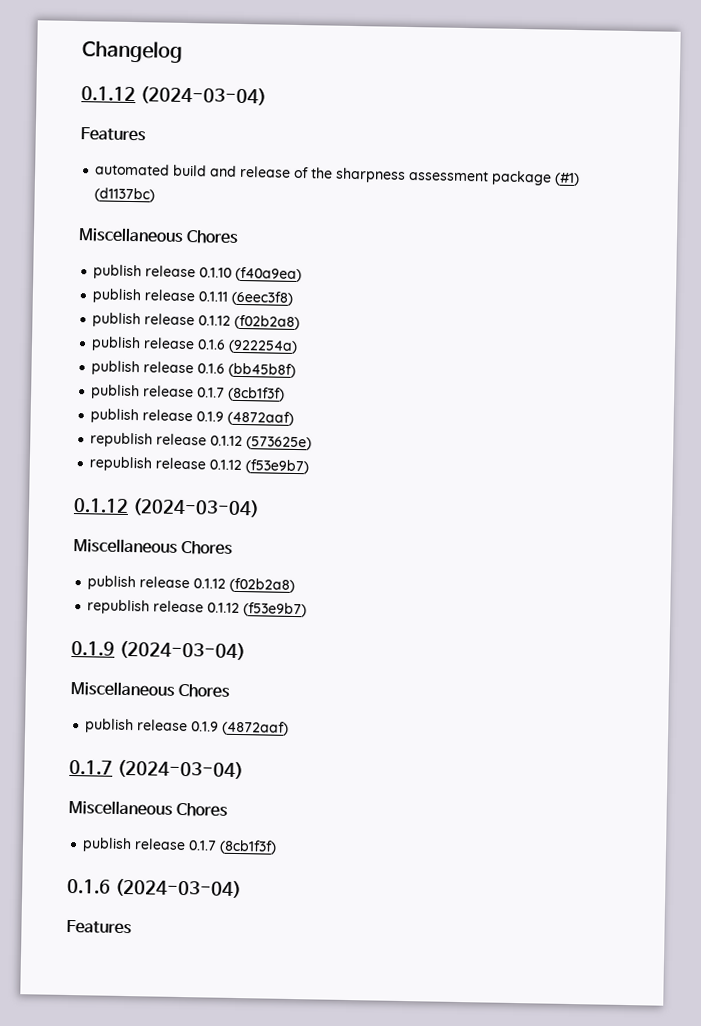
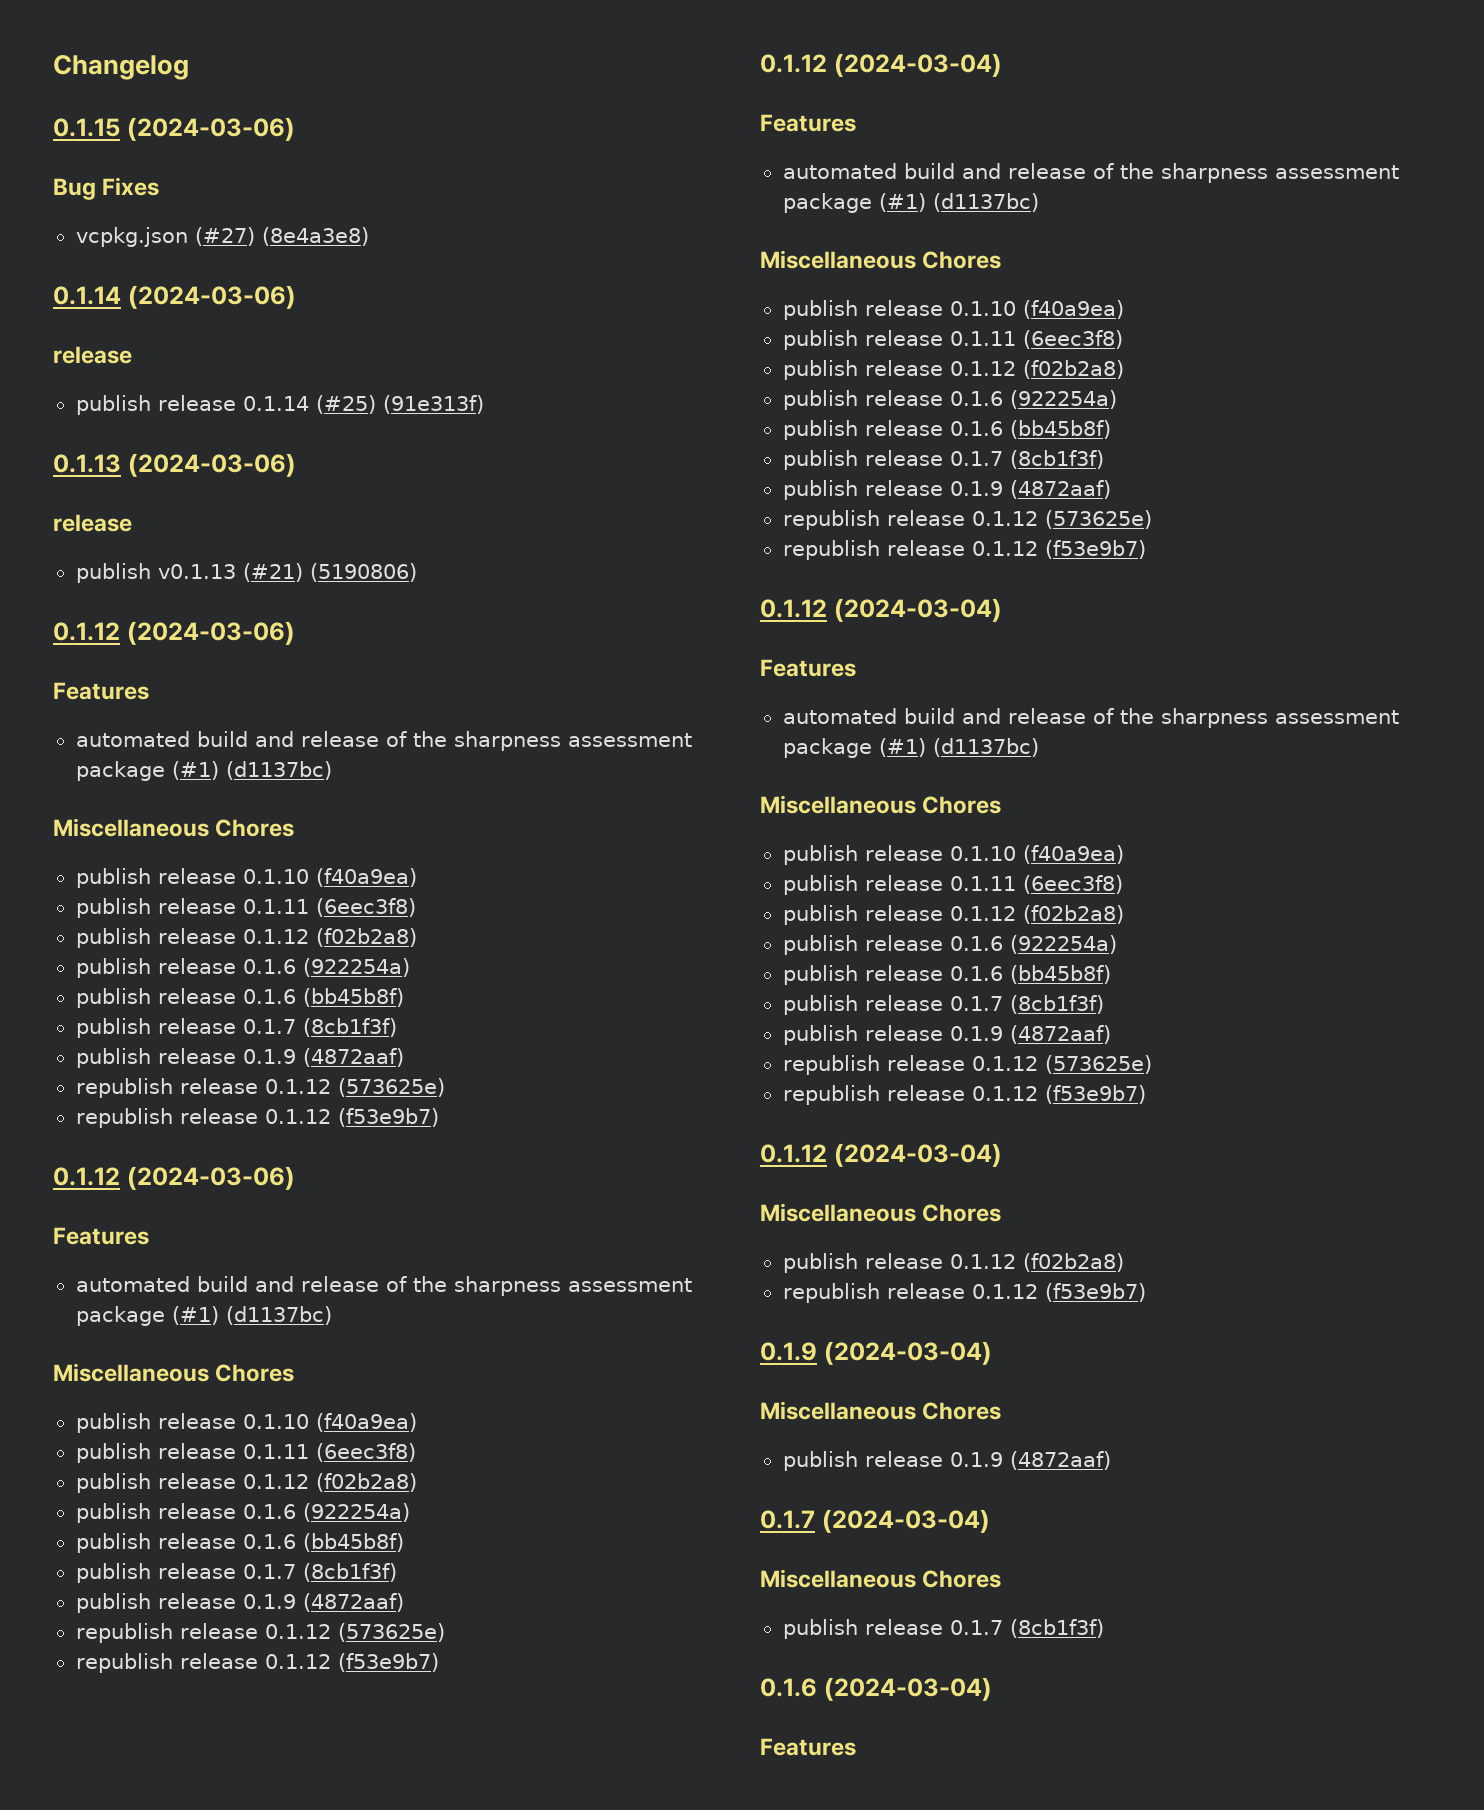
(183, 51) none -> [53,117,295,141] [53,177,160,200] [75,227,369,247] [53,285,296,309] [53,346,132,364] [75,395,484,415] [53,453,296,477] [53,514,132,532] [75,563,417,583] [53,621,295,645] [53,682,149,700] [75,731,692,751] [75,761,332,781] [53,818,295,837] [75,868,417,888] [75,898,416,918] [75,928,417,948] [75,958,410,978] [75,988,404,1008] [75,1018,397,1038] [75,1048,404,1068] [75,1078,445,1098] [75,1108,439,1128] [53,1166,295,1190] [53,1227,149,1245] [75,1276,692,1296] [75,1306,332,1326] [53,1363,295,1382] [75,1413,417,1433] [75,1443,416,1463] [75,1473,417,1493] [75,1503,410,1523] [75,1533,404,1553] [75,1563,397,1583] [75,1593,404,1613] [75,1623,445,1643] [75,1653,439,1673] [760,53,1002,77] [760,114,856,132] [782,163,1399,183] [782,193,1039,213] [760,250,1002,269] [782,300,1124,320] [782,330,1123,350] [782,360,1124,380] [782,390,1117,410] [782,420,1111,440] [782,450,1104,470] [782,480,1111,500] [782,510,1152,530] [782,540,1146,560] // 0.1.15 (2024-03-06) // Bug Fixes // vcpkg.json (#27) (8e4a3e8) // 0.1.14 (2024-03-06) // release // publish release 0.1.14 (#25) (91e313f) // 0.1.13 (2024-03-06) // release // publish v0.1.13 (#21) (5190806) // 0.1.12 (2024-03-06) // Features // automated build and release of the sharpness assessment package (#1) (d1137bc) // Miscellaneous Chores // publish release 0.1.10 (f40a9ea) // publish release 0.1.11 (6eec3f8) // publish release 0.1.12 (f02b2a8) // publish release 0.1.6 (922254a) // publish release 0.1.6 (bb45b8f) // publish release 0.1.7 (8cb1f3f) // publish release 0.1.9 (4872aaf) // republish release 0.1.12 (573625e) // republish release 0.1.12 (f53e9b7) // 0.1.12 (2024-03-06) // Features // automated build and release of the sharpness assessment package (#1) (d1137bc) // Miscellaneous Chores // publish release 0.1.10 (f40a9ea) // publish release 0.1.11 (6eec3f8) // publish release 0.1.12 (f02b2a8) // publish release 0.1.6 (922254a) // publish release 0.1.6 (bb45b8f) // publish release 0.1.7 (8cb1f3f) // publish release 0.1.9 (4872aaf) // republish release 0.1.12 (573625e) // republish release 0.1.12 (f53e9b7) // 0.1.12 (2024-03-04) // Features // automated build and release of the sharpness assessment package (#1) (d1137bc) // Miscellaneous Chores // publish release 0.1.10 (f40a9ea) // publish release 0.1.11 (6eec3f8) // publish release 0.1.12 (f02b2a8) // publish release 0.1.6 (922254a) // publish release 0.1.6 (bb45b8f) // publish release 0.1.7 (8cb1f3f) // publish release 0.1.9 (4872aaf) // republish release 0.1.12 (573625e) // republish release 0.1.12 (f53e9b7)

